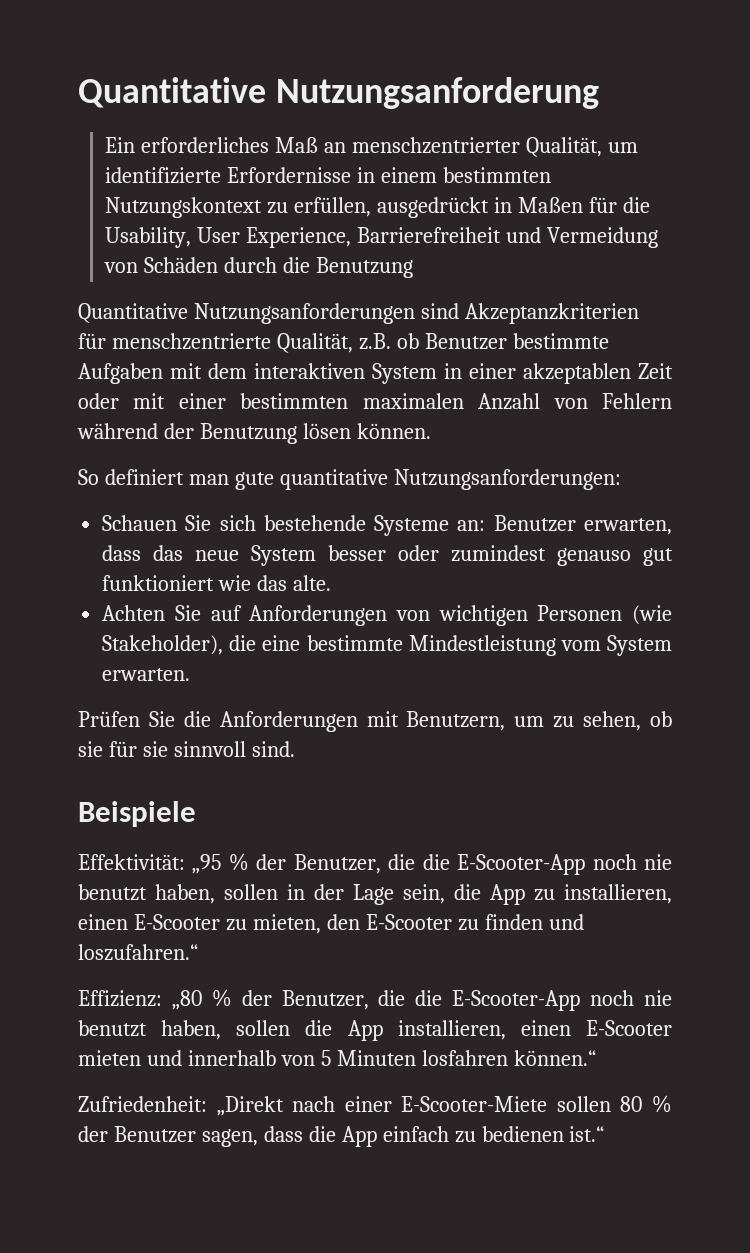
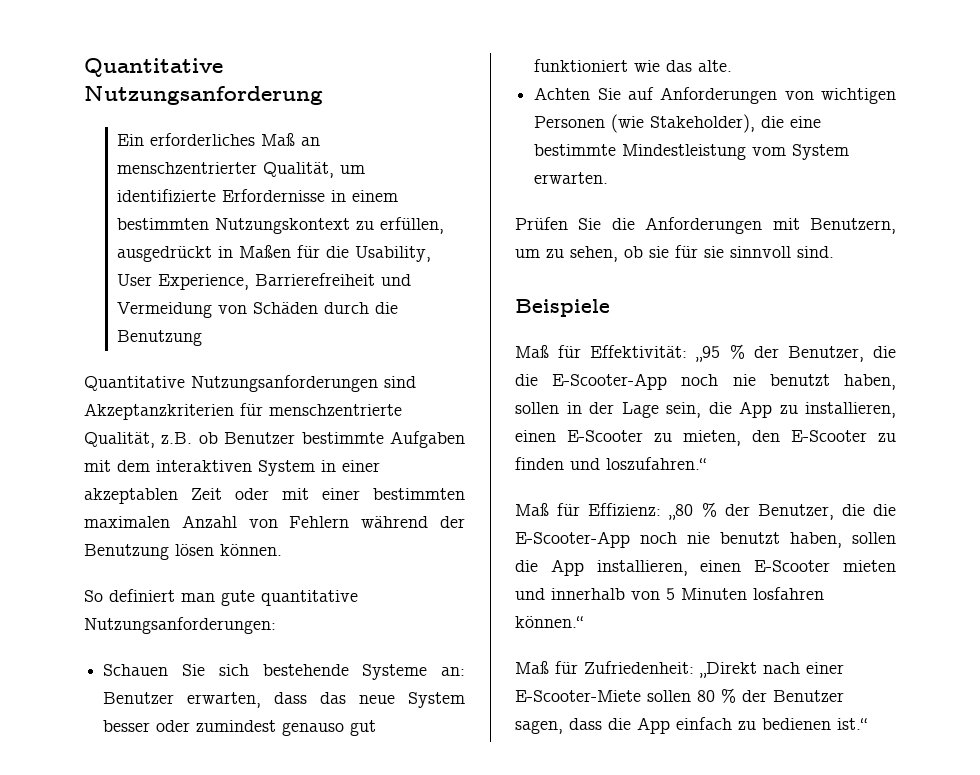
(196, 814) none -> [515,345,582,358] Maß für
(198, 952) none -> [515,503,581,516] Maß für
(596, 1058) none -> [515,661,578,674] Maß für

